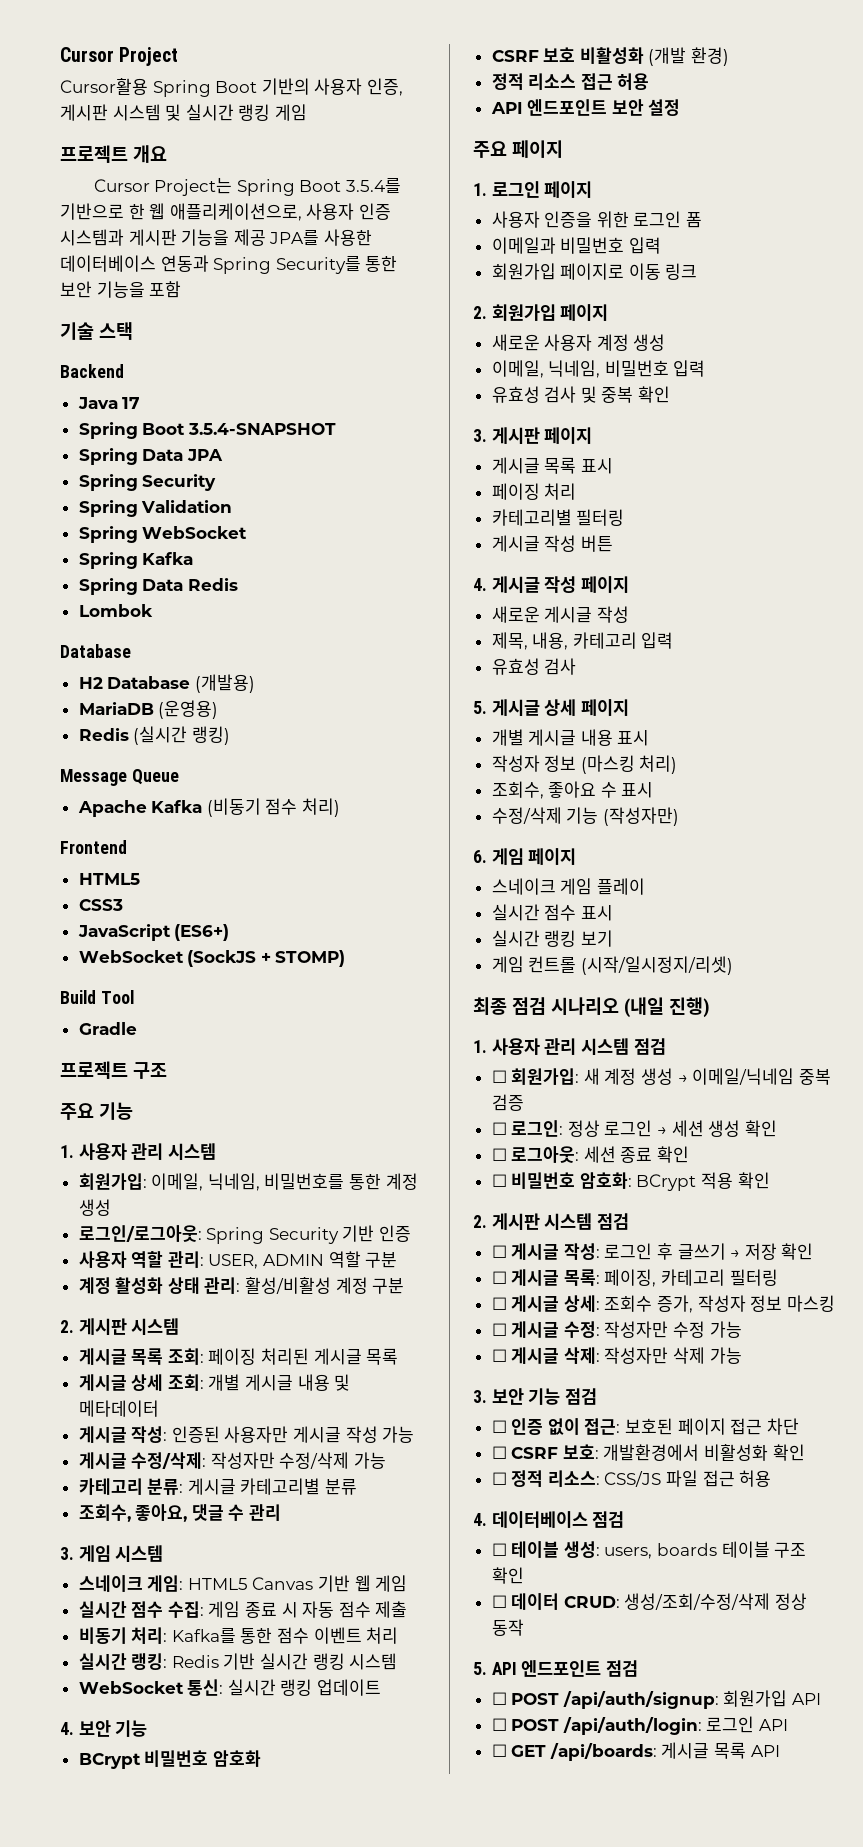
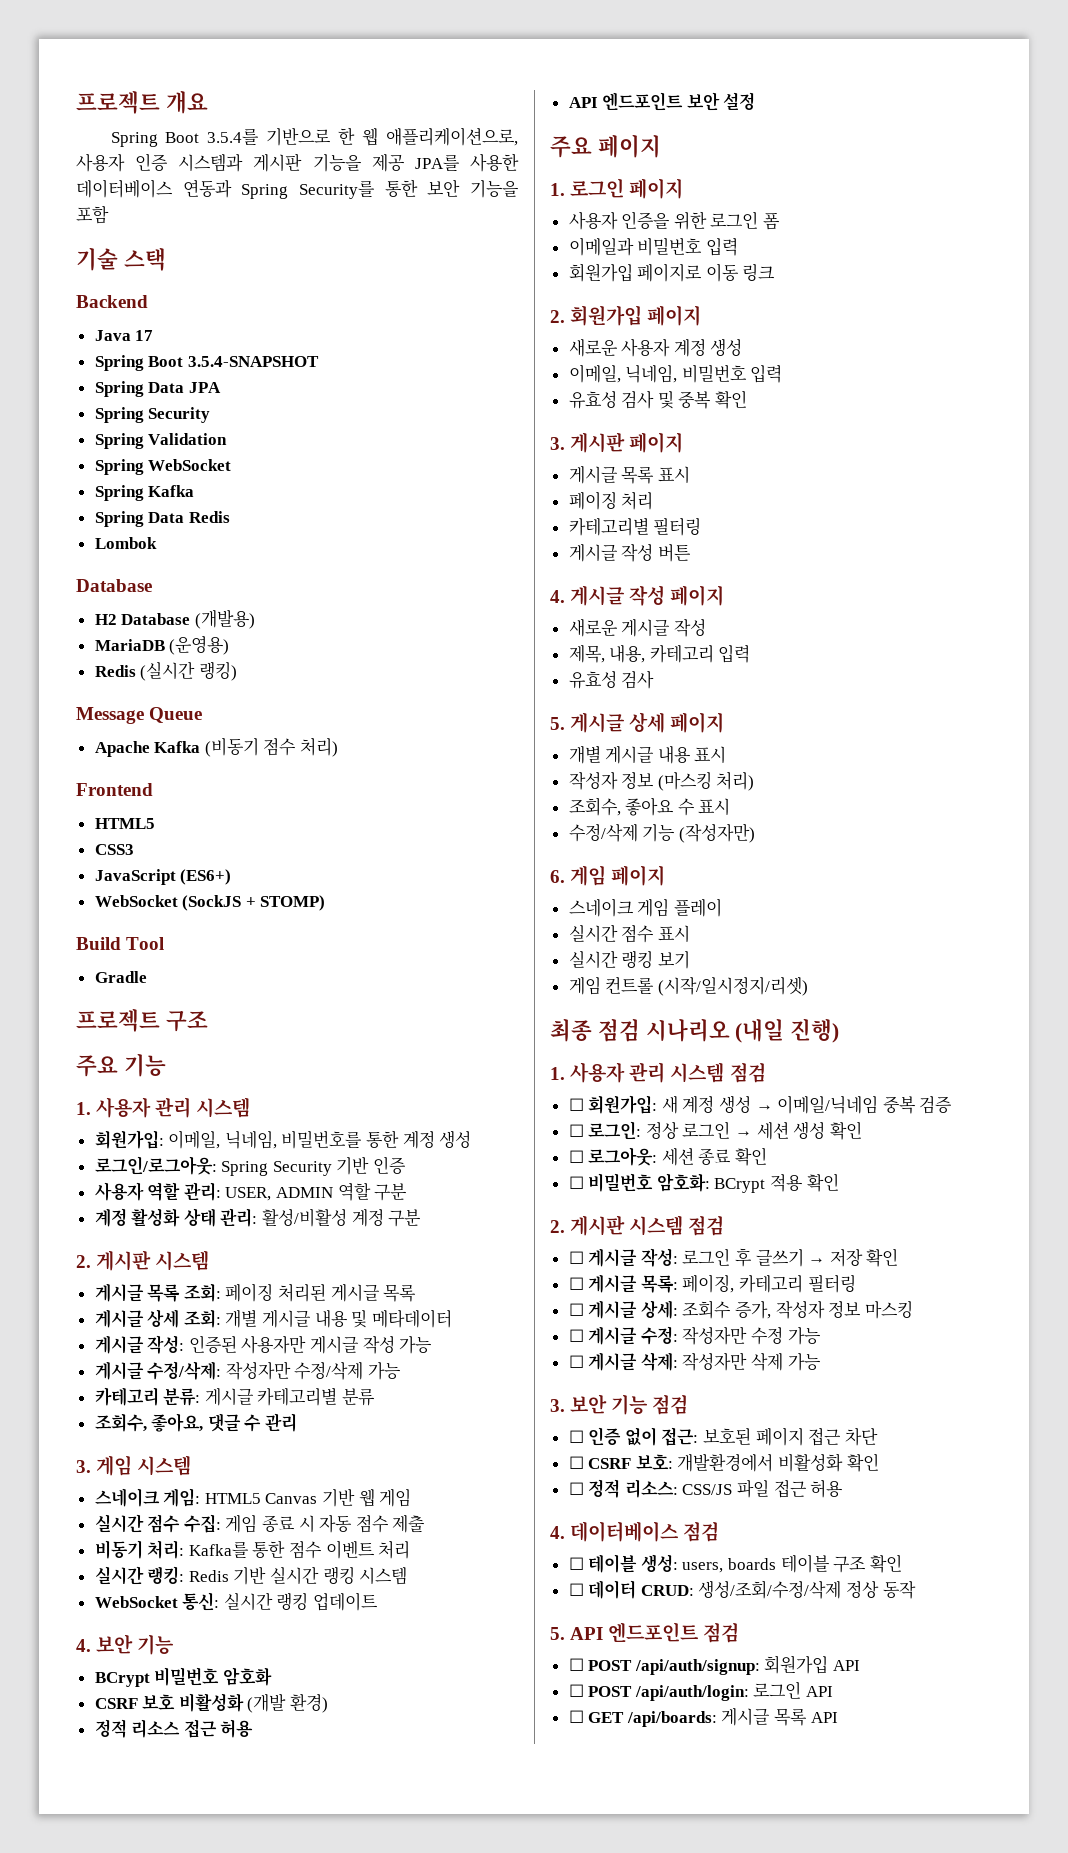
[60,47,179,66] [60,78,403,97] [60,104,307,121] Cursor Project // Cursor활용 Spring Boot 기반의 사용자 인증, 게시판 시스템 및 실시간 랭킹 게임 // -> (76, 102) none
[93,177,233,196] Cursor Project는 -> (208, 102) none

